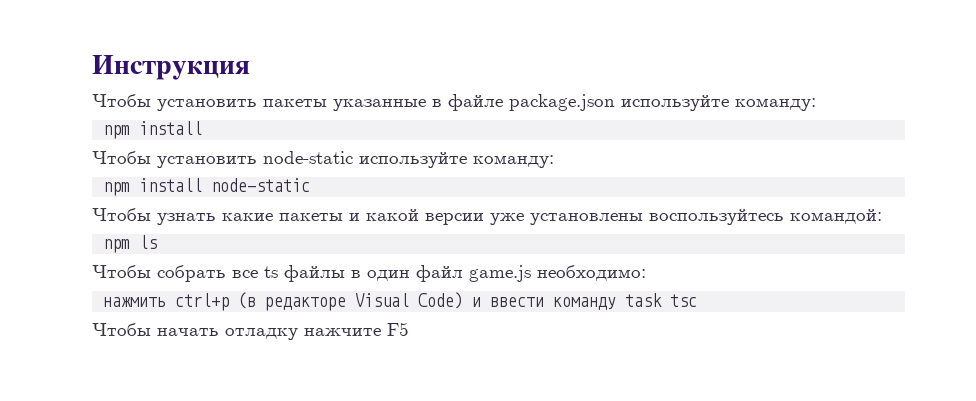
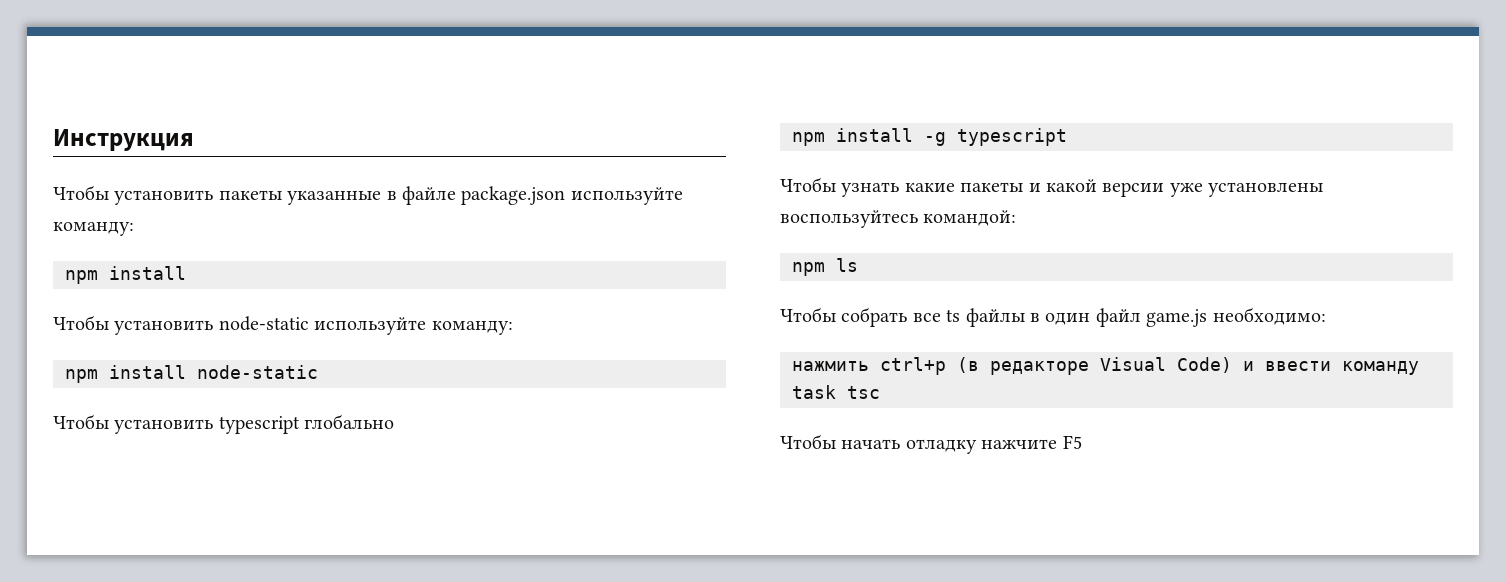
(311, 185) none -> [53,414,395,434] [792,128,1067,146] // Чтобы установить typescript глобально // npm install -g typescript

